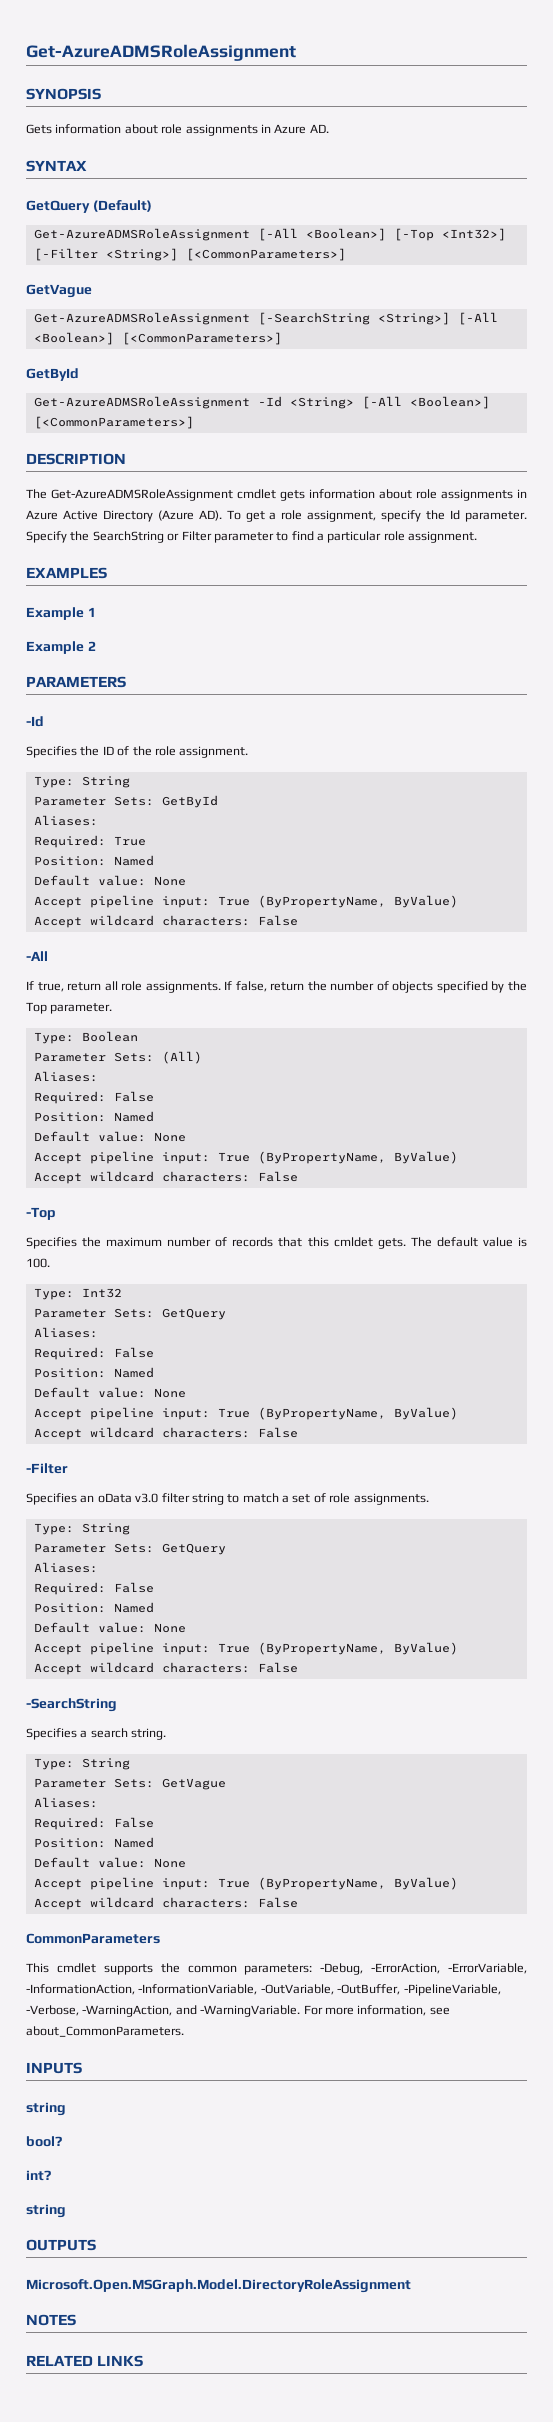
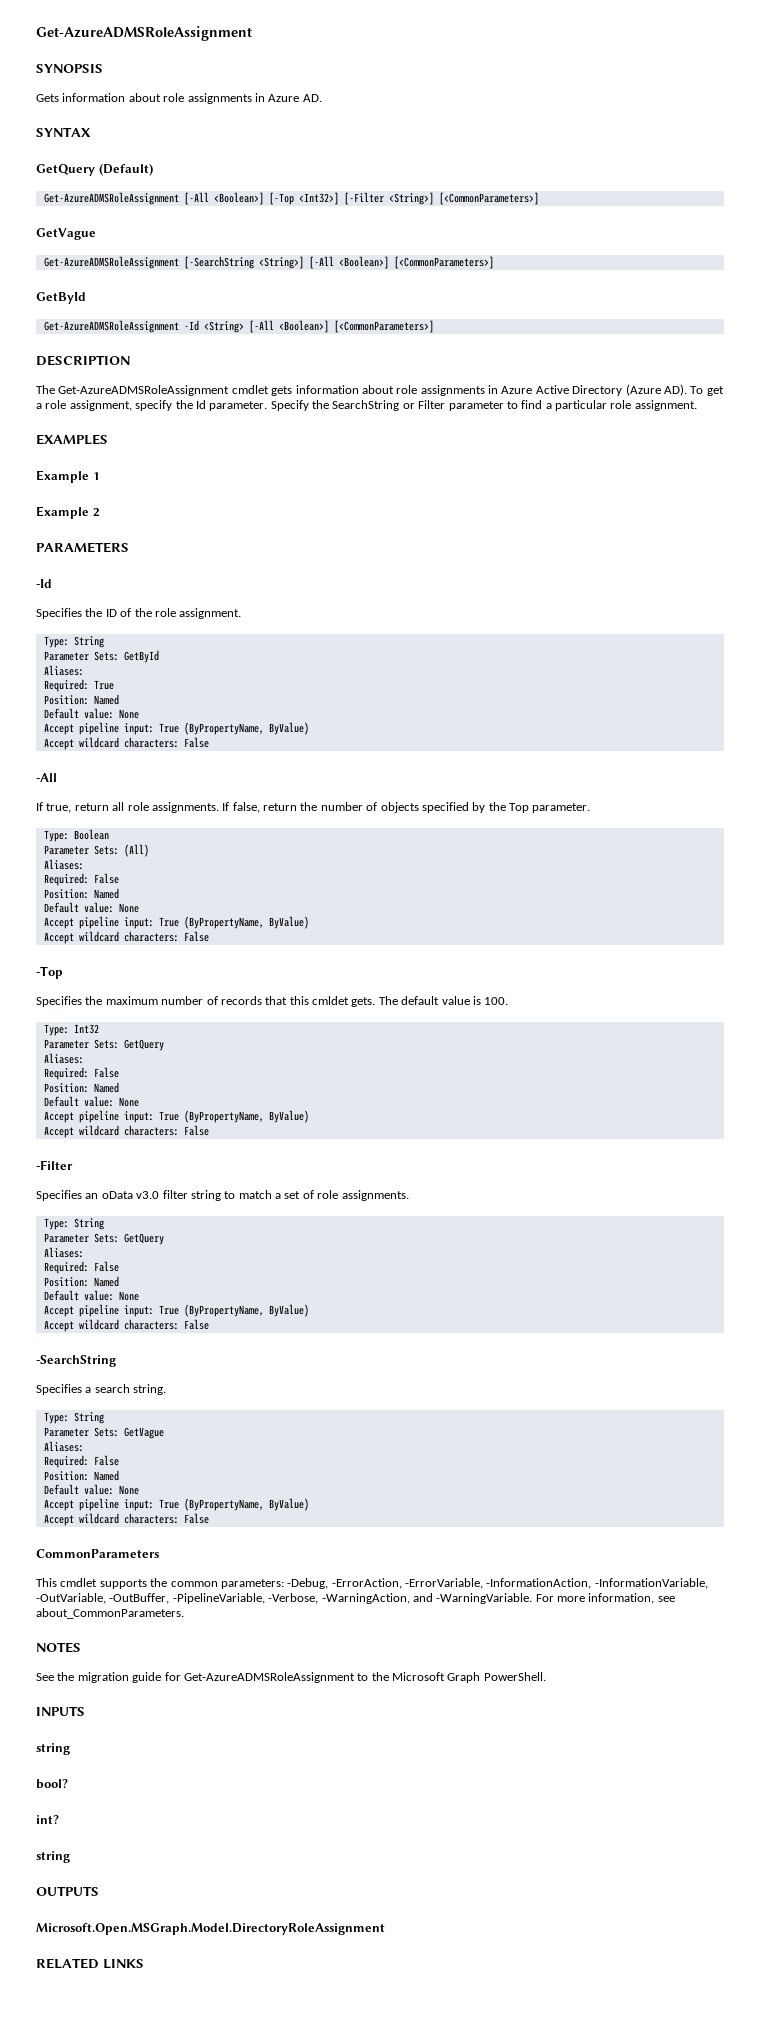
(184, 2031) none -> [36,1642,81,1653] [36,1672,546,1683] // NOTES // See the migration guide for Get-AzureADMSRoleAssignment to the Microsoft Graph PowerShell.
[26,2314,76,2326] // NOTES -> (385, 1929) none

